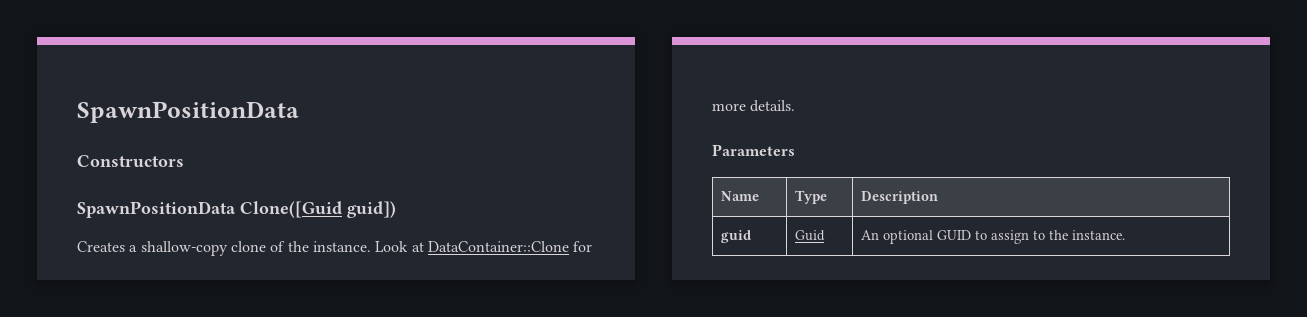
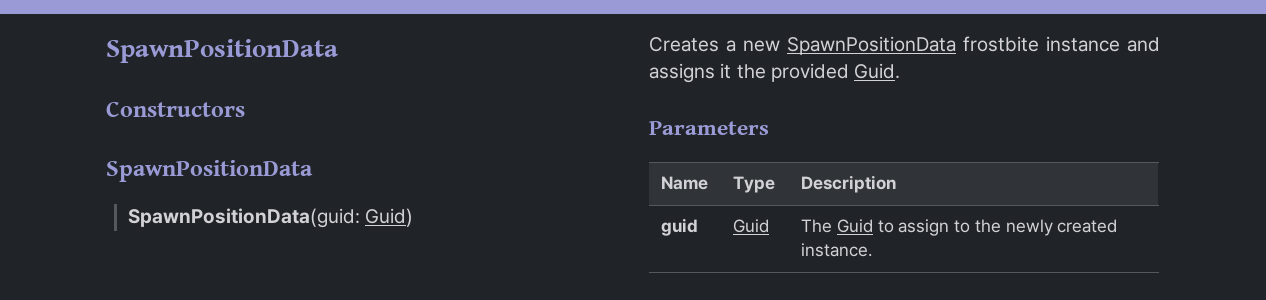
[240,201,396,218] Clone([Guid guid]) -> [127,208,413,228] // SpawnPositionData(guid: Guid)
[140,241,593,256] [712,100,796,112] shallow-copy clone of the instance. Look at DataContainer::Clone for more details. -> [743,36,1160,55] [649,63,901,83] new SpawnPositionData frostbite instance and assigns it the provided Guid.
[861,230,972,244] An optional GUID -> [801,219,873,233] The Guid
(1069, 235) none -> [1005,219,1118,236] newly created

